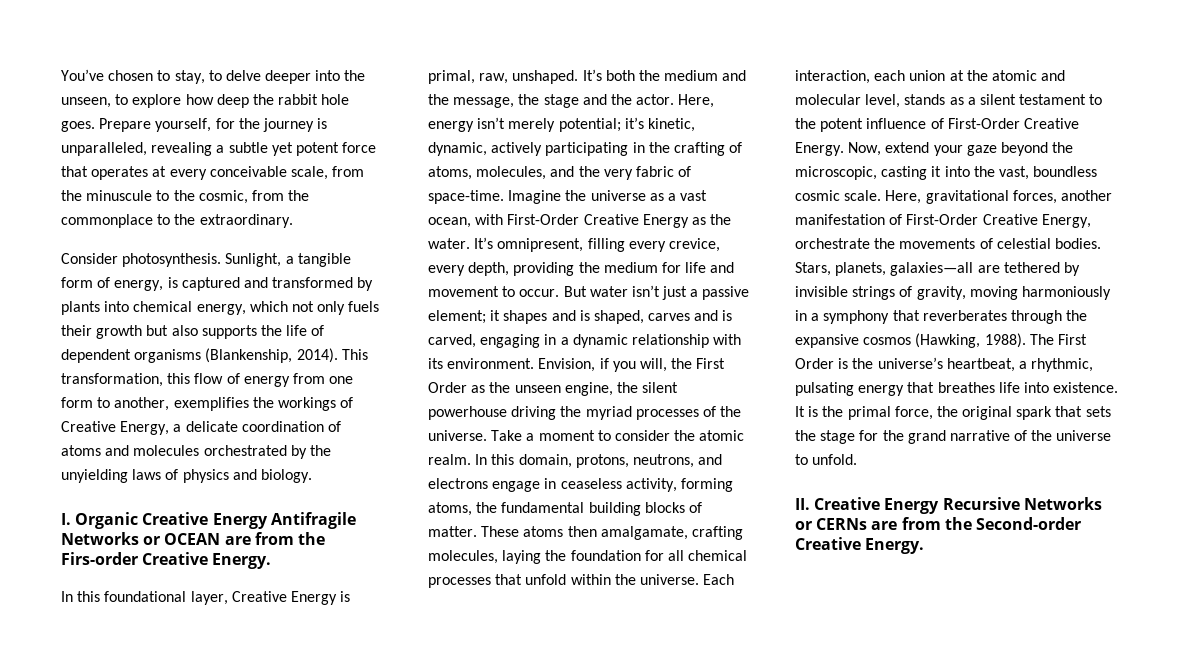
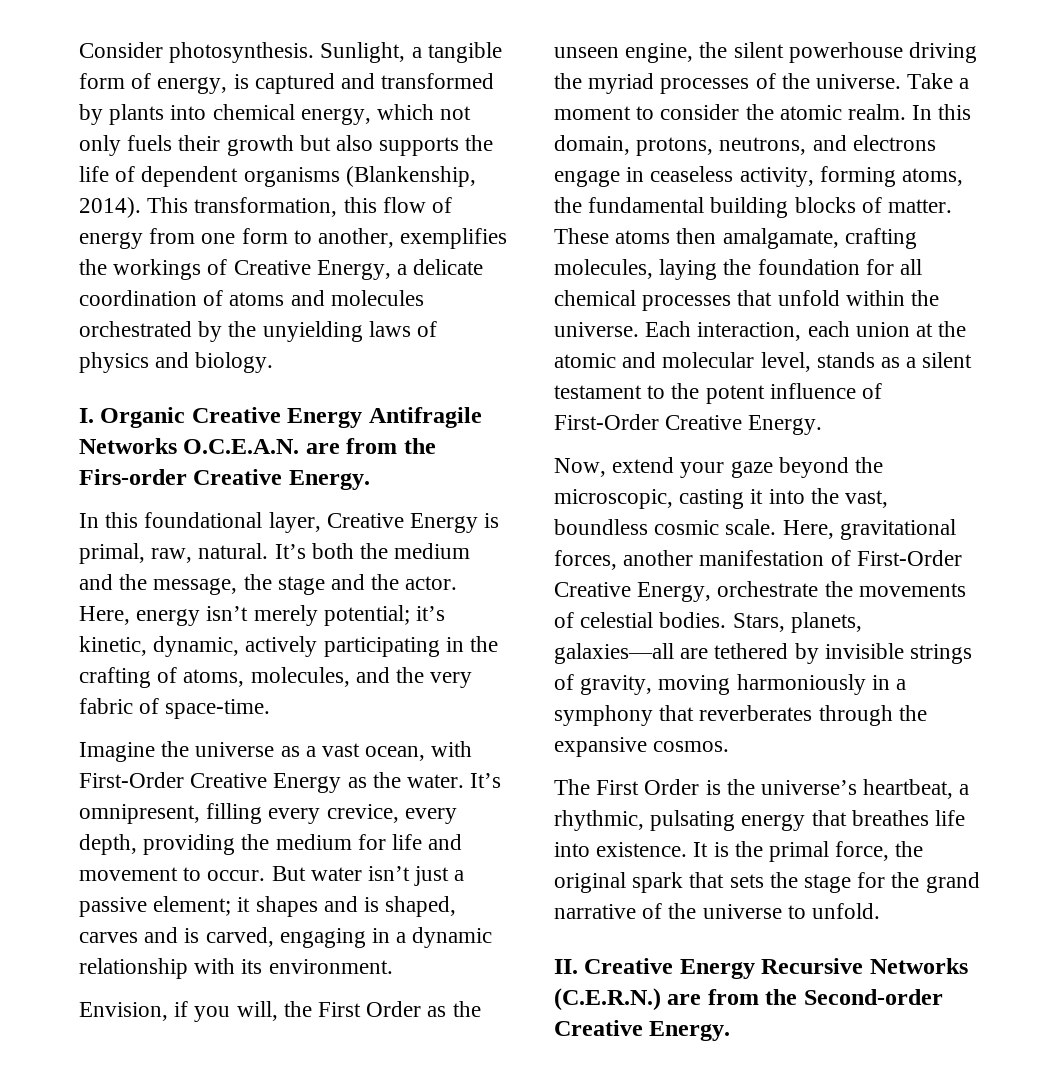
[61,69,366,84] [61,94,350,108] [61,118,328,132] [61,142,377,156] [61,166,365,180] [61,190,310,204] [61,214,293,228] You’ve chosen to stay, to delve deeper into the unseen, to explore how deep the rabbit hole goes. Prepare yourself, for the journey is unparalleled, revealing a subtle yet potent force that operates at every conceivable scale, from the minuscule to the cosmic, from the commonplace to the extraordinary. // -> (79, 50) none
[143,533,221,545] or OCEAN -> [183,439,300,454] O.C.E.A.N.
[512,70,579,84] unshaped. -> [198,543,269,559] natural.
(504, 197) none -> (271, 709) //
(535, 363) none -> (393, 966) //
(844, 149) none -> (823, 425) //
[863,333,1026,348] cosmos (Hawking, 1988). -> [653,741,730,752] cosmos. //
[795,518,868,530] or CERNs -> [554,988,661,1011] (C.E.R.N.)

